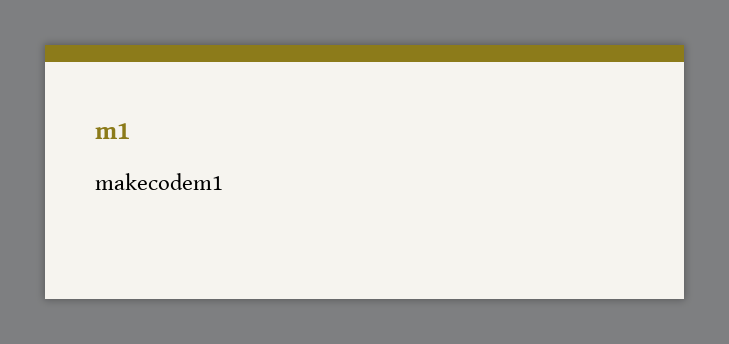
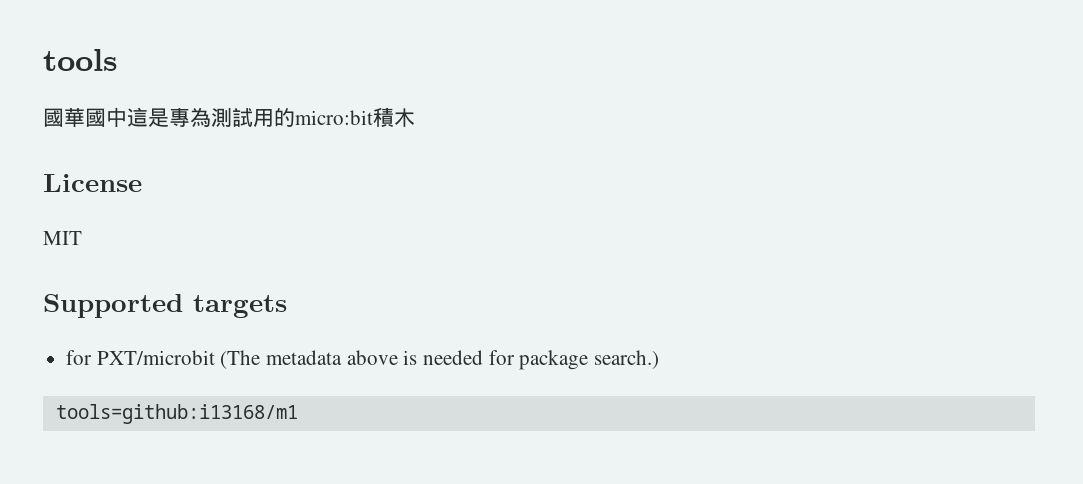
[95,123,130,139] [95,173,223,190] m1 // makecodem1 -> [43,49,118,71] [43,107,415,128] [43,174,142,192] [43,231,82,245] [43,294,287,318] [66,350,660,370] [55,404,298,424] tools // 國華國中這是專為測試用的micro:bit積木 // License // MIT // Supported targets // for PXT/microbit (The metadata above is needed for package search.) // tools=github:i13168/m1

